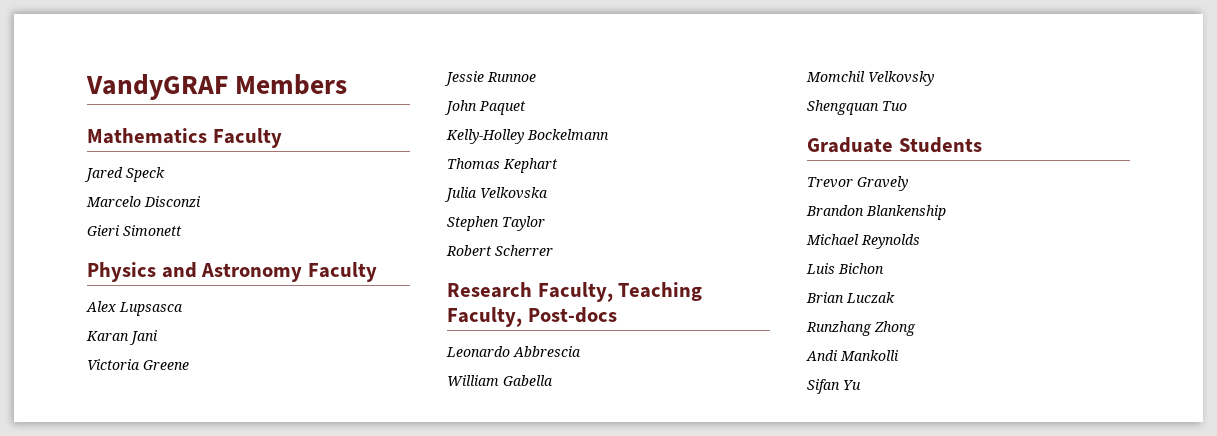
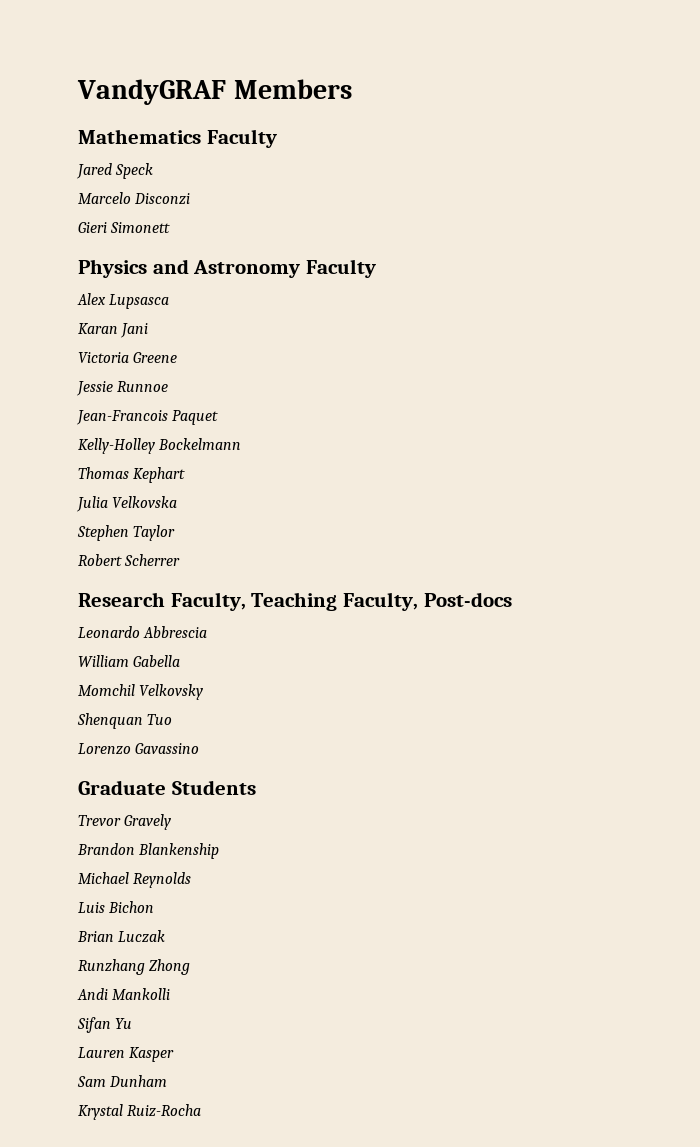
[444,100,477,115] John -> [76,410,168,425] Jean-Francois
[807,100,879,115] Shengquan -> [77,713,143,729] Shenquan
(907, 106) none -> [78,743,200,755] // Lorenzo Gavassino
(861, 385) none -> [78,1047,175,1062] [77,1075,168,1087] [78,1104,202,1120] // Lauren Kasper // Sam Dunham // Krystal Ruiz-Rocha

